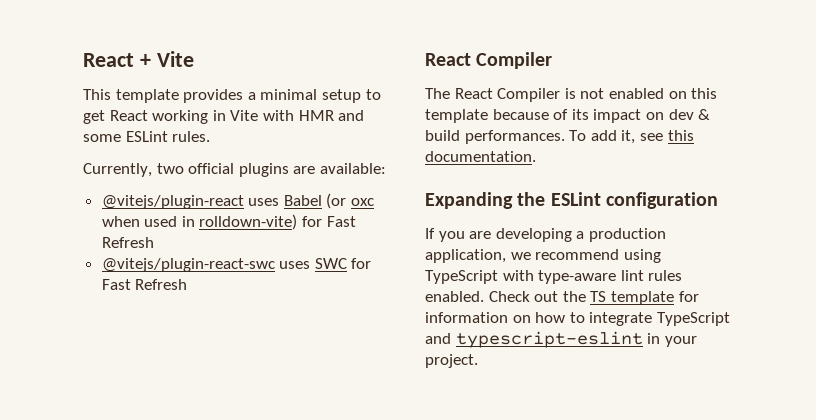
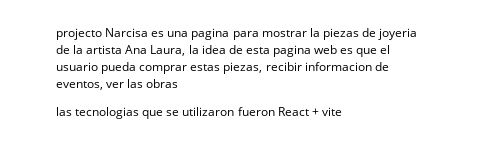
[83,51,194,67] [83,89,381,103] [83,110,365,124] [83,131,211,142] [83,163,386,177] [101,193,375,209] [101,214,356,230] [101,237,154,248] [101,258,372,272] [101,279,188,290] [425,52,553,69] [425,88,718,102] [425,109,711,123] [425,130,694,144] [425,151,536,162] [425,192,719,209] [425,228,666,242] [425,249,661,263] [425,270,683,284] [425,291,699,305] [425,312,730,326] [425,331,697,348] [425,354,478,368] React + Vite // This template provides a minimal setup to get React working in Vite with HMR and some ESLint rules. // Currently, two official plugins are available: // @vitejs/plugin-react uses Babel (or oxc when used in rolldown-vite) for Fast Refresh // @vitejs/plugin-react-swc uses SWC for Fast Refresh // React Compiler // The React Compiler is not enabled on this template because of its impact on dev & build performances. To add it, see this documentation. // Expanding the ESLint configuration // If you are developing a production application, we recommend using TypeScript with type-aware lint rules enabled. Check out the TS template for information on how to integrate TypeScript and typescript-eslint in your project. -> [56,28,418,40] [56,45,391,57] [56,62,389,74] [56,79,179,90] [56,107,342,119] projecto Narcisa es una pagina para mostrar la piezas de joyeria de la artista Ana Laura, la idea de esta pagina web es que el usuario pueda comprar estas piezas, recibir informacion de eventos, ver las obras // las tecnologias que se utilizaron fueron React + vite

